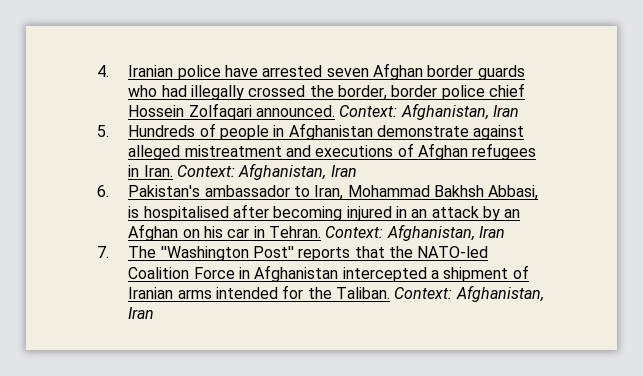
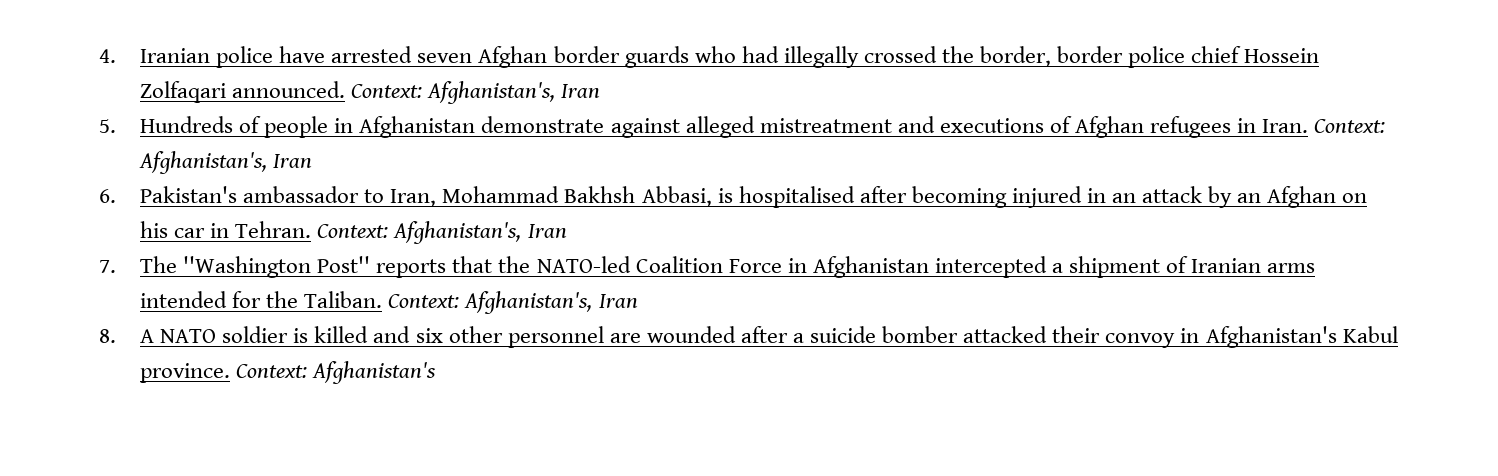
[400,103,489,120] Afghanistan, -> [427,81,556,104] Afghanistan's,
[238,163,327,180] Afghanistan, -> [139,151,268,174] Afghanistan's,
[386,224,475,241] Afghanistan, -> [393,221,522,244] Afghanistan's,
[455,285,544,302] [128,307,155,319] Afghanistan, Iran -> [464,291,638,314] [99,326,1398,348] [140,361,437,384] Afghanistan's, Iran // 8. A NATO soldier is killed and six other personnel are wounded after a suicide bomber attacked their convoy in Afghanistan's Kabul province. Context: Afghanistan's

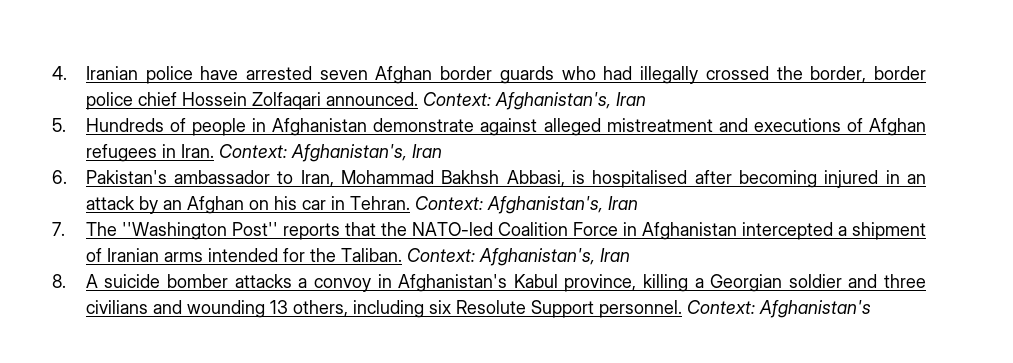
[160,326,1398,348] [140,363,231,383] NATO soldier is killed and six other personnel are wounded after a suicide bomber attacked their convoy in Afghanistan's Kabul province. -> [104,274,926,292] [85,300,682,318] suicide bomber attacks a convoy in Afghanistan's Kabul province, killing a Georgian soldier and three civilians and wounding 13 others, including six Resolute Support personnel.

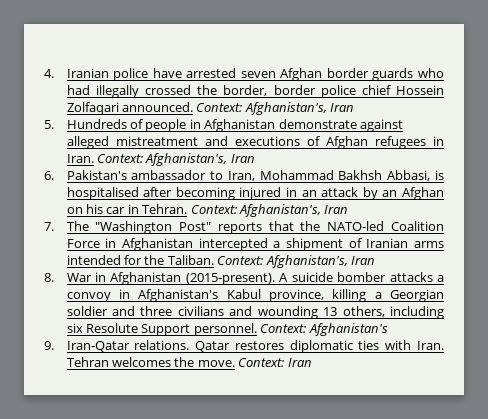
[121,222,278,240] ''Washington Post'' -> [95,221,212,234] "Washington Post"
(66, 281) none -> [66,272,275,285] War in Afghanistan (2015-present).
(871, 309) none -> [44,340,445,353] [66,357,312,367] // 9. Iran-Qatar relations. Qatar restores diplomatic ties with Iran. Tehran welcomes the move. Context: Iran

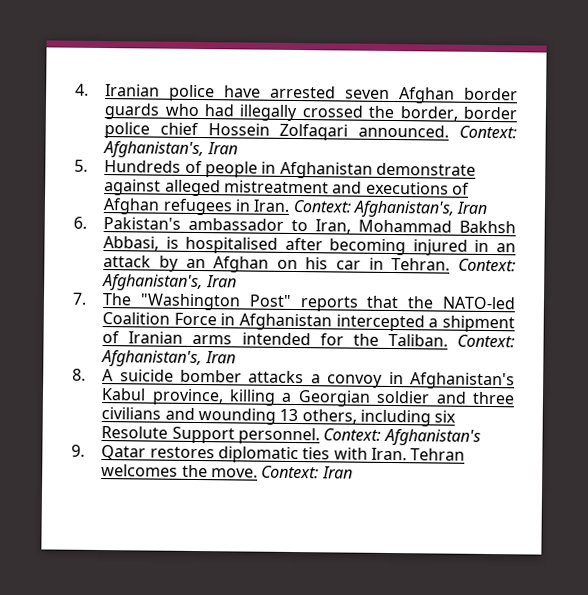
[66,272,275,285] War in Afghanistan (2015-present). -> (86, 374) none
[66,340,190,352] Iran-Qatar relations. -> (85, 450) none

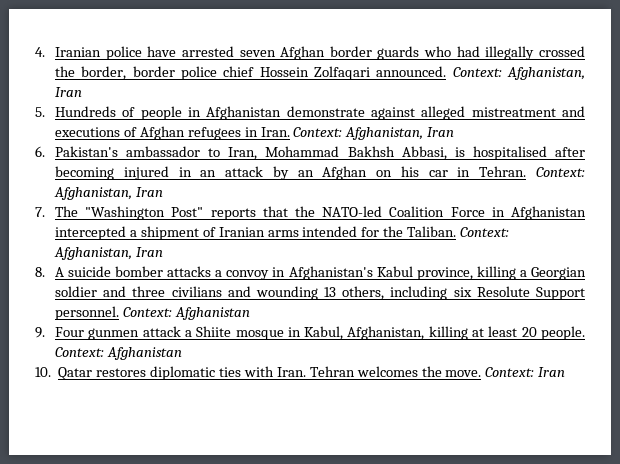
[103,141,205,159] Afghanistan's, -> [507,67,585,80] Afghanistan,
[352,200,454,218] Afghanistan's, -> [345,127,424,140] Afghanistan,
[102,274,204,292] Afghanistan's, -> [53,187,132,200] Afghanistan,
[101,350,203,368] Afghanistan's, -> [53,247,132,260] Afghanistan,
[383,428,481,446] [71,444,85,457] Afghanistan's // 9. -> [174,307,250,320] [35,326,585,340] [54,347,182,360] [35,367,51,377] Afghanistan // 9. Four gunmen attack a Shiite mosque in Kabul, Afghanistan, killing at least 20 people. Context: Afghanistan // 10.

